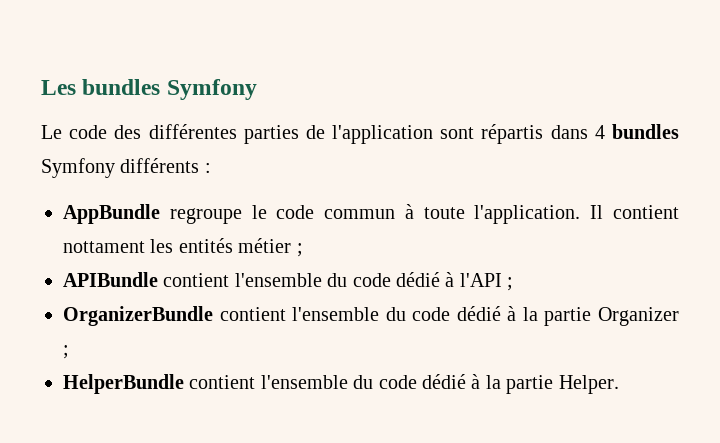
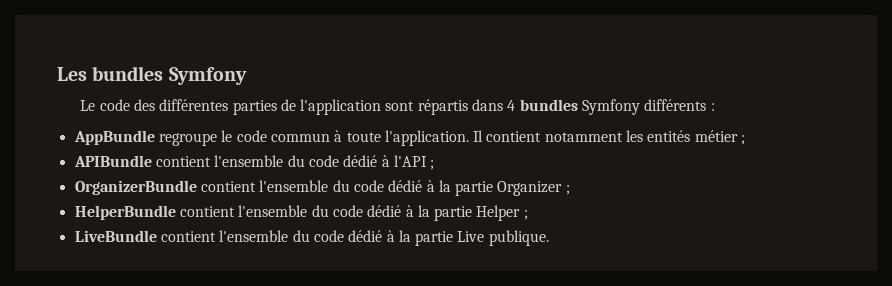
[63,241,145,253] nottament -> [544,132,623,142] notamment
[558,375,619,394] Helper. -> [476,205,528,221] [74,230,549,246] Helper ; // LiveBundle contient l'ensemble du code dédié à la partie Live publique.

